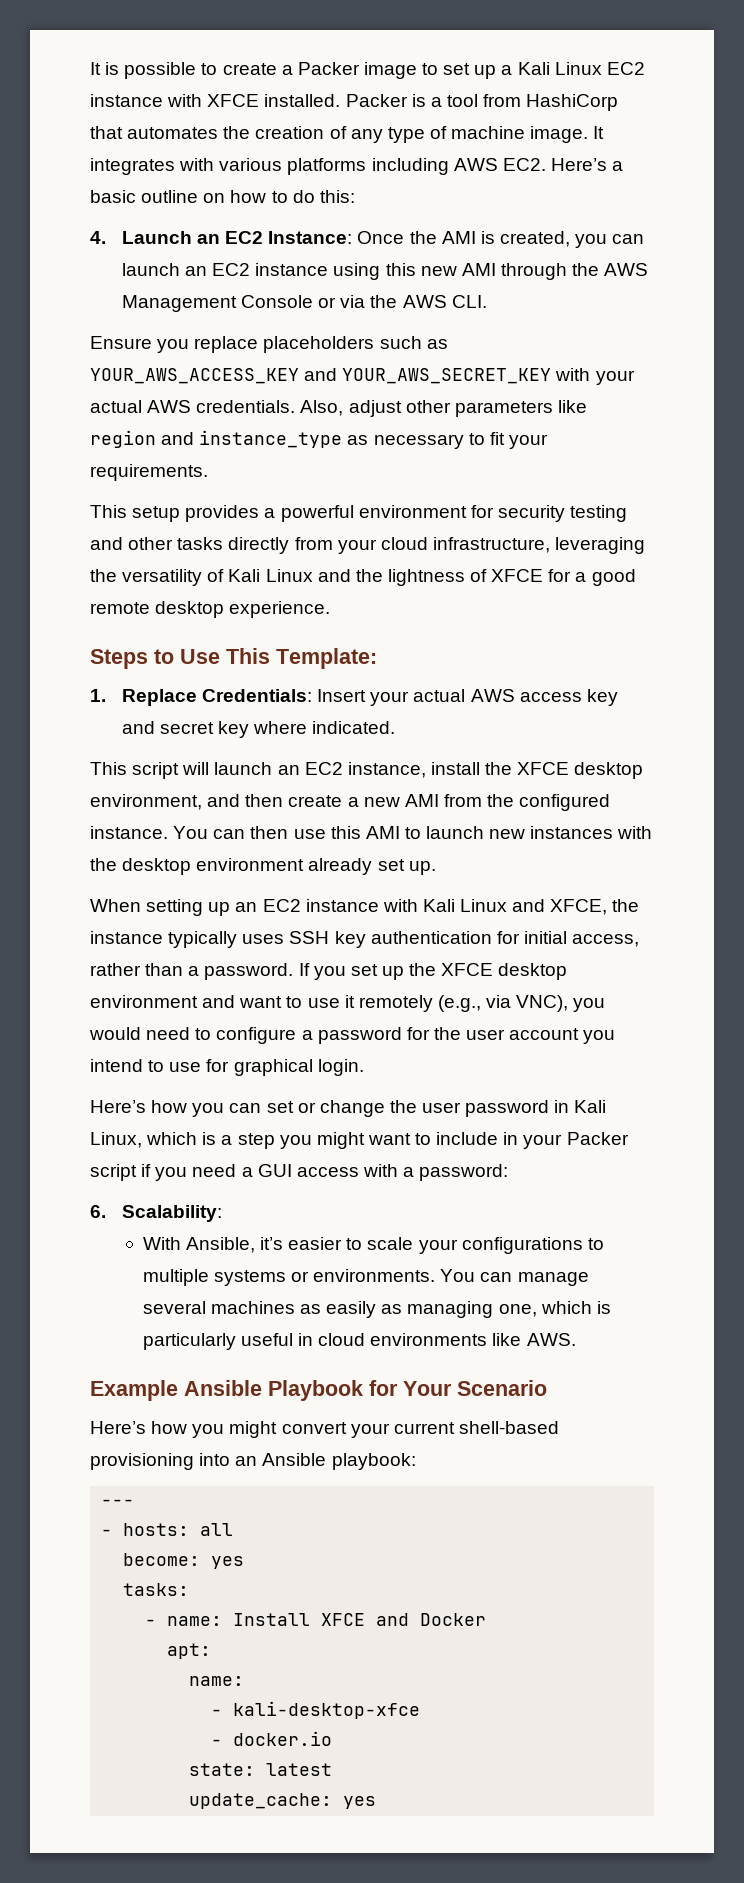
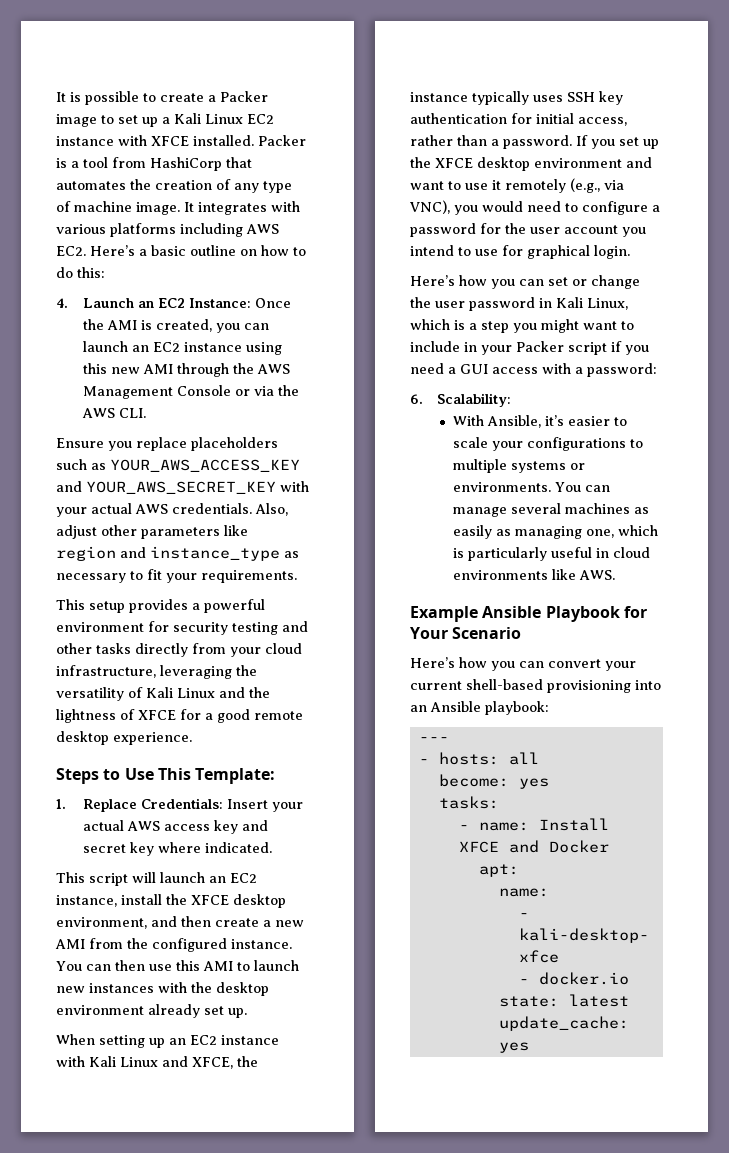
[229,1421,278,1438] might -> [519,661,544,668] can

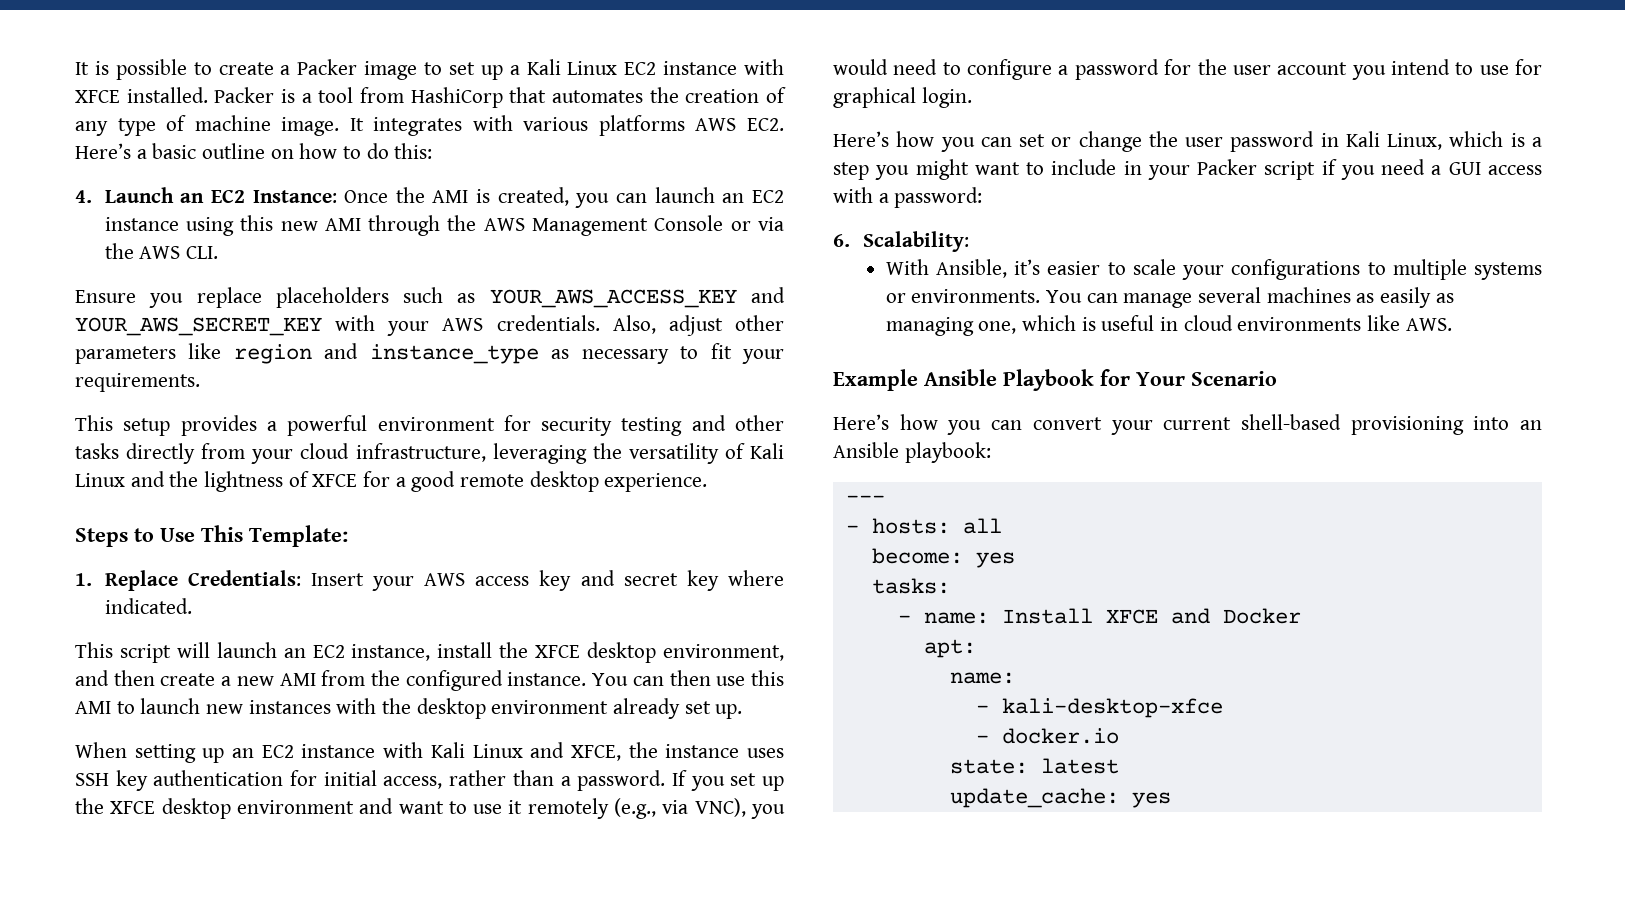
[180,223,243,237] including -> (685, 125) none
[91,503,132,514] actual -> (430, 328) none
[83,820,125,831] actual -> (415, 583) none
[472,91,529,105] typically -> (740, 751) none
[468,547,548,561] particularly -> (1096, 324) none

